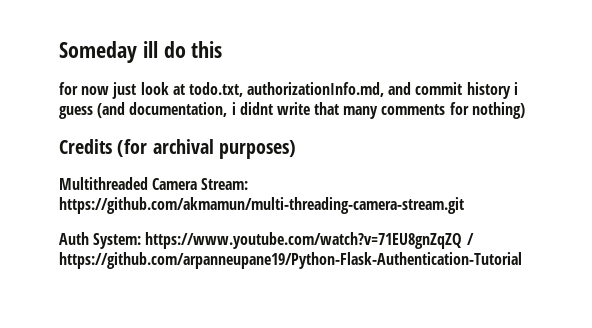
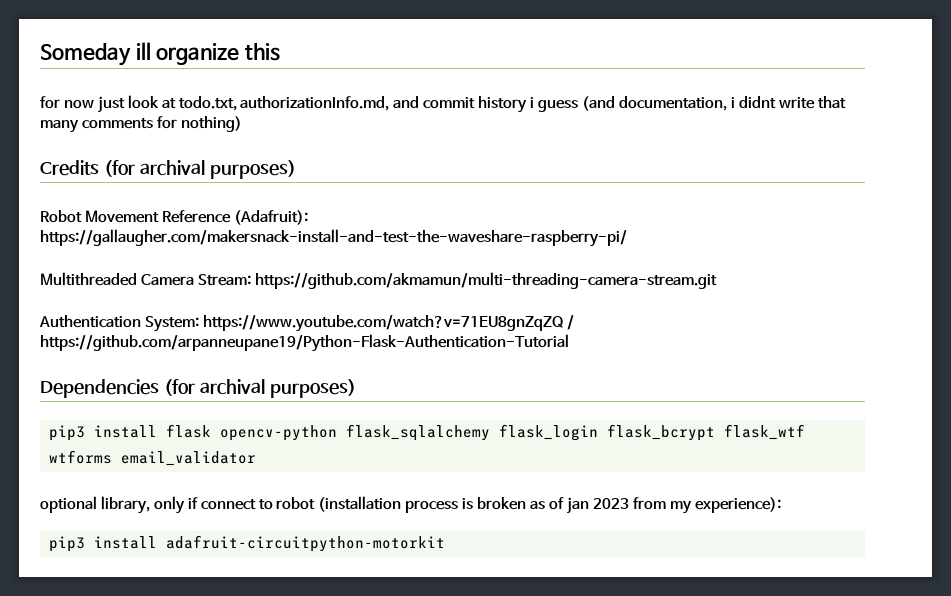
[163,41,186,58] do -> [156,43,240,65] organize
(296, 149) none -> [40,210,308,225] [40,229,627,247] // Robot Movement Reference (Adafruit): https://gallaugher.com/makersnack-install-and-test-the-waveshare-raspberry-pi/
[59,232,89,245] Auth -> [39,315,141,328] Authentication
(522, 260) none -> [40,379,356,398] [48,424,805,441] [48,450,256,466] [40,496,781,514] [48,535,445,552] // Dependencies (for archival purposes) // pip3 install flask opencv-python flask_sqlalchemy flask_login flask_bcrypt flask_wtf wtforms email_validator // optional library, only if connect to robot (installation process is broken as of jan 2023 from my experience): // pip3 install adafruit-circuitpython-motorkit

